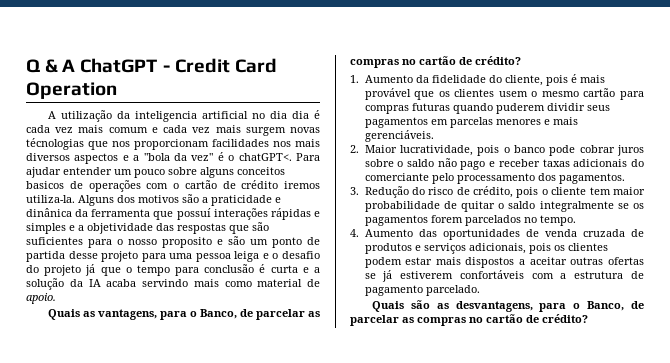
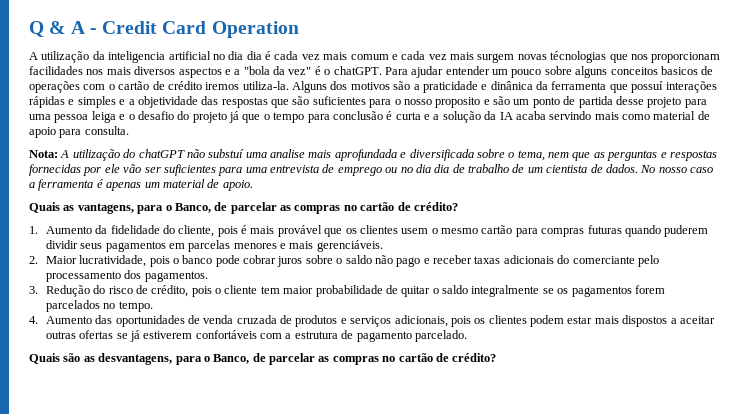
[80,58,158,73] ChatGPT -> (85, 27) none
[238,153,292,161] chatGPT<. -> [333,66,382,75] chatGPT.
(320, 283) none -> [29,126,129,138] [29,149,717,161] [29,164,713,176] [29,179,220,191] apoio para consulta. // Nota: A utilização do chatGPT não substuí uma analise mais aprofundada e diversificada sobre o tema, nem que as perguntas e respostas fornecidas por ele vão ser suficientes para uma entrevista de emprego ou no dia dia de trabalho de um cientista de dados. No nosso caso a ferramenta é apenas um material de

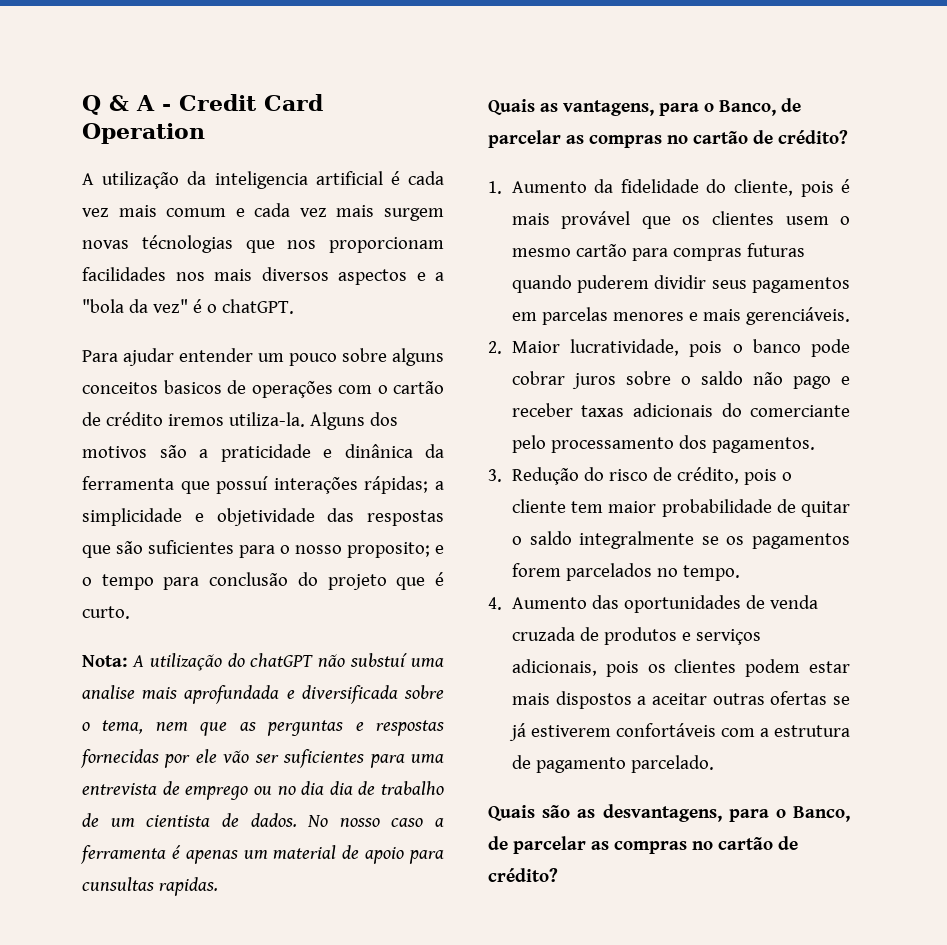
[212,51,262,60] no dia dia -> (383, 178) none
(382, 70) none -> (294, 306) //
[29,96,135,108] rápidas e simples e a -> [364,476,444,494] [82,508,204,526] rápidas; a simplicidade e
[435,96,707,108] [29,111,710,123] [29,126,129,138] proposito e são um ponto de partida desse projeto para uma pessoa leiga e o desafio do projeto já que o tempo para conclusão é curta e a solução da IA acaba servindo mais como material de apoio para consulta. -> [347,542,444,558] [82,572,445,590] [82,606,130,619] proposito; e o tempo para conclusão do projeto que é curto.
[222,180,253,191] apoio. -> [365,847,445,864] [82,877,218,896] apoio para cunsultas rapidas.

